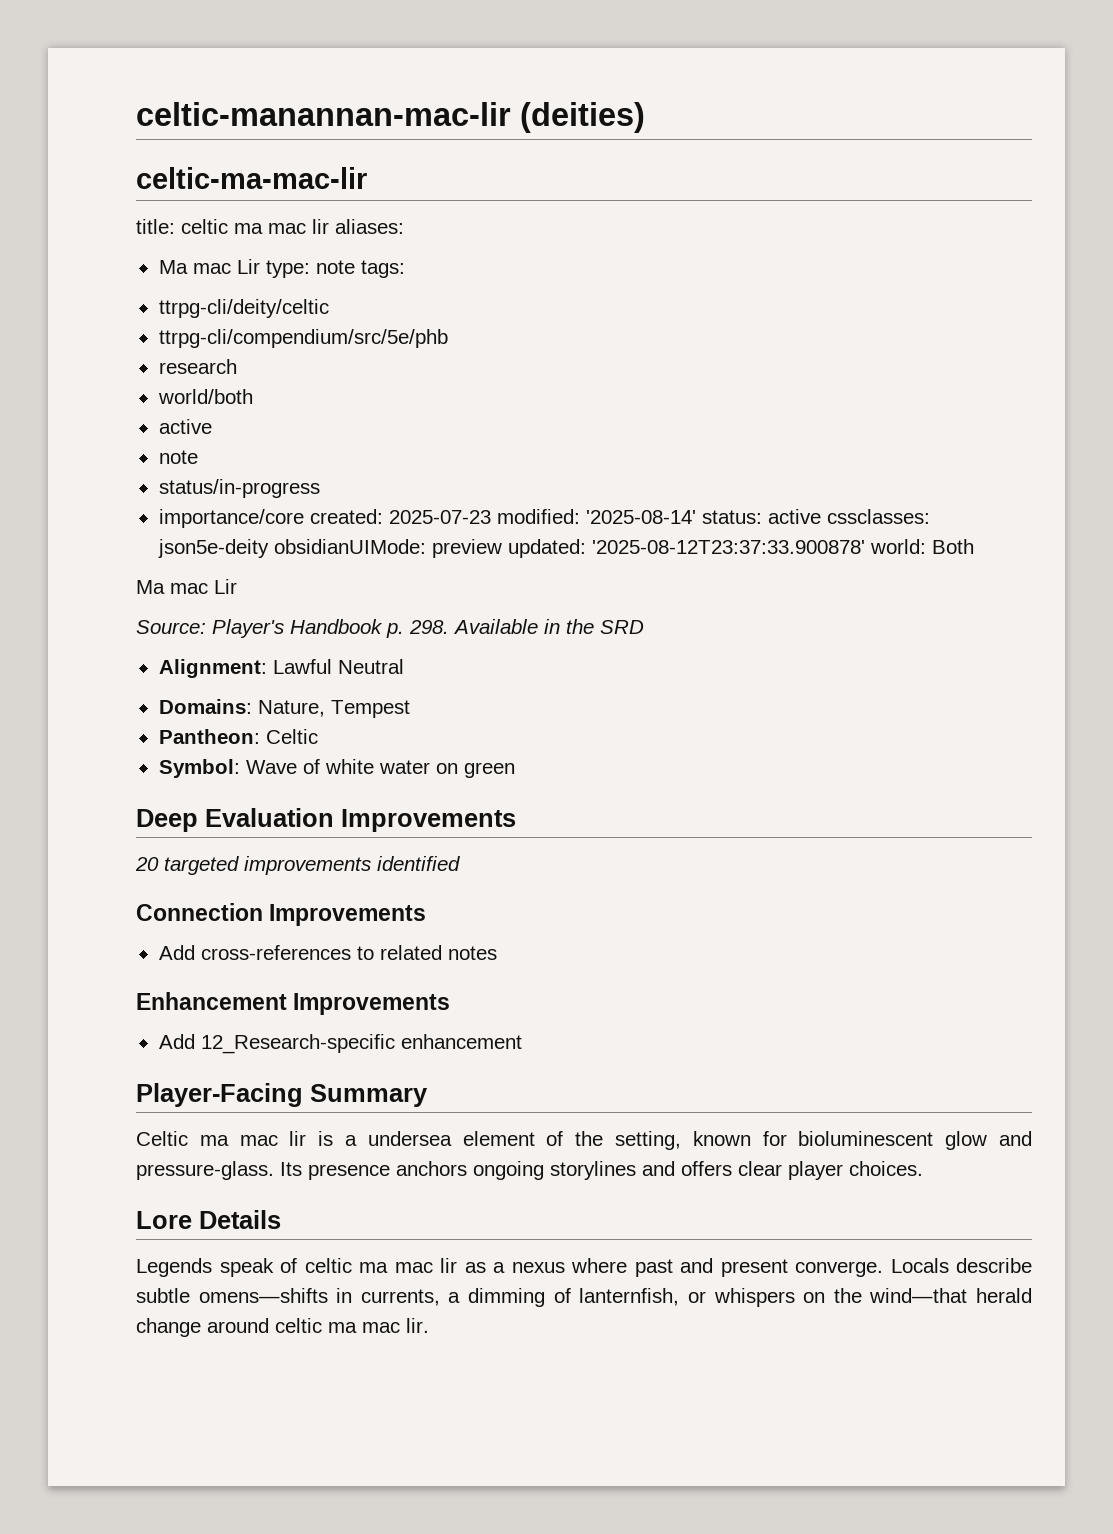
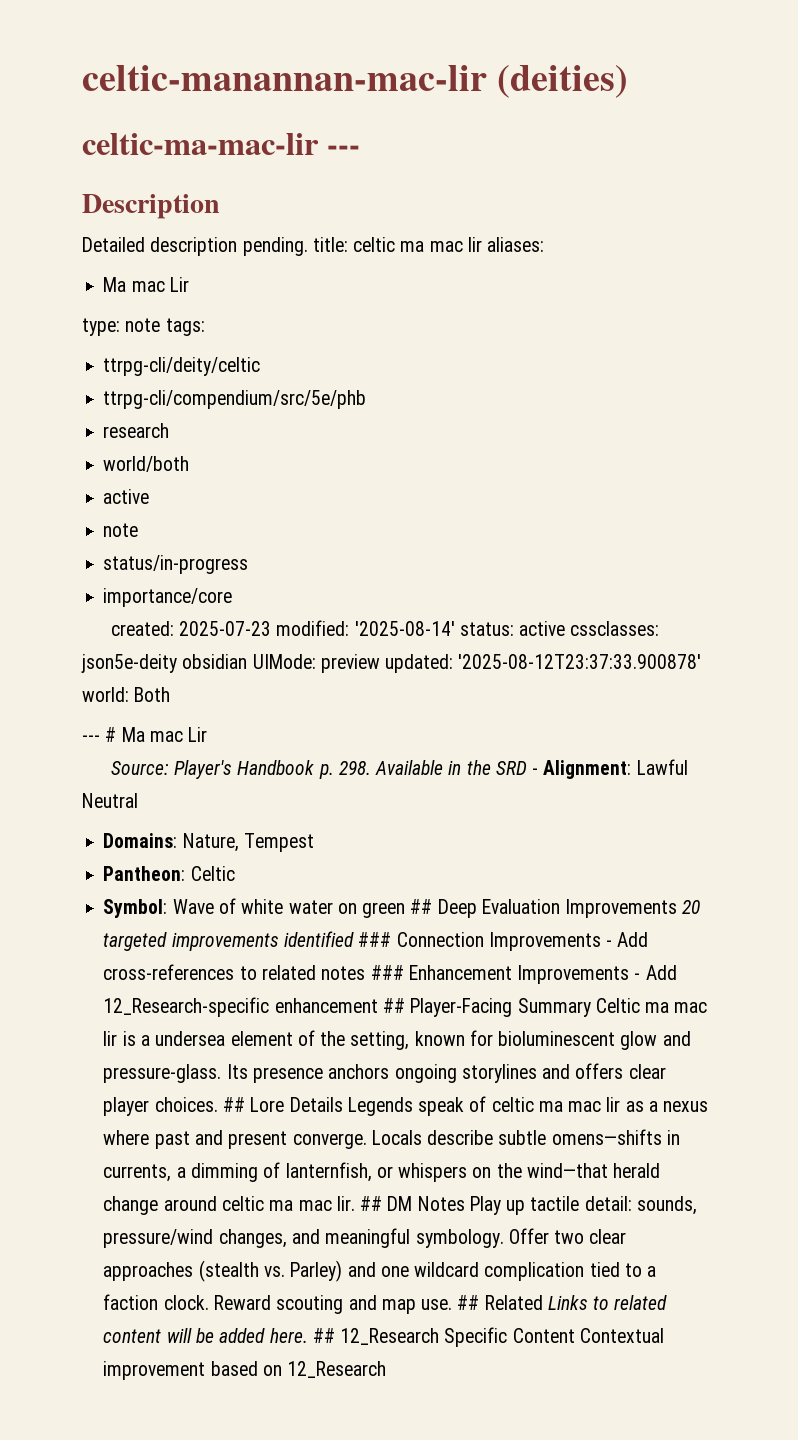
(367, 178) // -> [326,145,360,155] [82,194,220,219] [82,237,308,256] --- // Description // Detailed description pending.
(260, 266) none -> (189, 284) //
(304, 518) none -> (233, 597) //
[273,539,426,554] obsidianUIMode: -> [182,654,316,669] obsidian UIMode:
(974, 546) none -> [82,727,117,742] --- #
(644, 627) // -> [532,768,539,775] -
(515, 770) // -> [410,899,433,914] ##
(516, 820) // -> (678, 908) none
(460, 863) // -> [358,932,392,947] ###
(427, 915) // -> [606,940,613,947] -
(497, 953) // -> [370,965,404,980] ###
(451, 1004) // -> [634,973,641,980] -
(522, 1041) // -> [382,998,405,1013] ##
(428, 1095) // -> (591, 1007) none
(923, 1168) // -> [222,1097,245,1112] ##
(281, 1219) // -> (343, 1104) none
(429, 1325) none -> [360,1196,697,1215] [103,1228,627,1248] [103,1260,657,1282] [103,1294,668,1314] [103,1327,664,1347] [103,1361,387,1380] ## DM Notes Play up tactile detail: sounds, pressure/wind changes, and meaningful symbology. Offer two clear approaches (stealth vs. Parley) and one wildcard complication tied to a faction clock. Reward scouting and map use. ## Related Links to related content will be added here. ## 12_Research Specific Content Contextual improvement based on 12_Research

